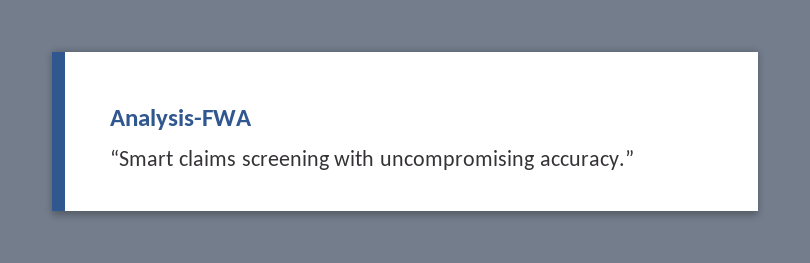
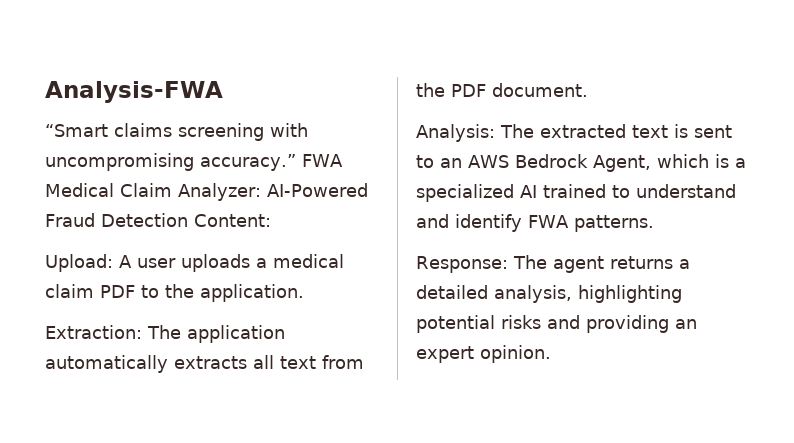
(635, 160) none -> [301,154,343,167] [45,183,368,201] [45,213,271,227] [45,254,344,272] [45,284,304,302] [45,325,285,343] [45,355,364,373] [416,83,588,97] [416,124,732,142] [416,154,746,172] [416,184,736,202] [416,214,654,232] [416,255,690,273] [416,285,682,303] [416,315,697,333] [416,345,551,363] FWA Medical Claim Analyzer: AI-Powered Fraud Detection Content: // Upload: A user uploads a medical claim PDF to the application. // Extraction: The application automatically extracts all text from the PDF document. // Analysis: The extracted text is sent to an AWS Bedrock Agent, which is a specialized AI trained to understand and identify FWA patterns. // Response: The agent returns a detailed analysis, highlighting potential risks and providing an expert opinion.

